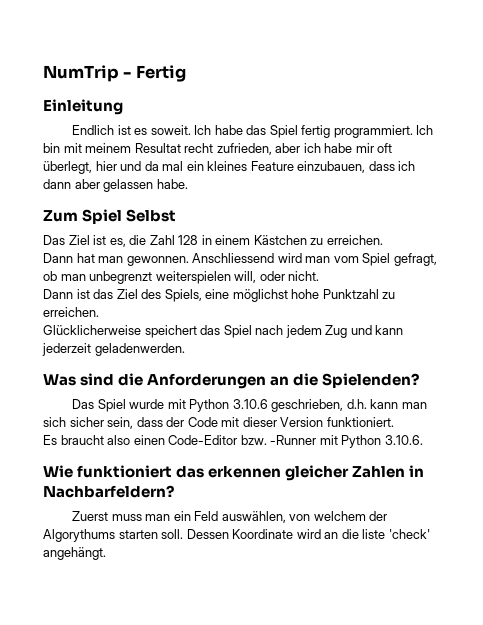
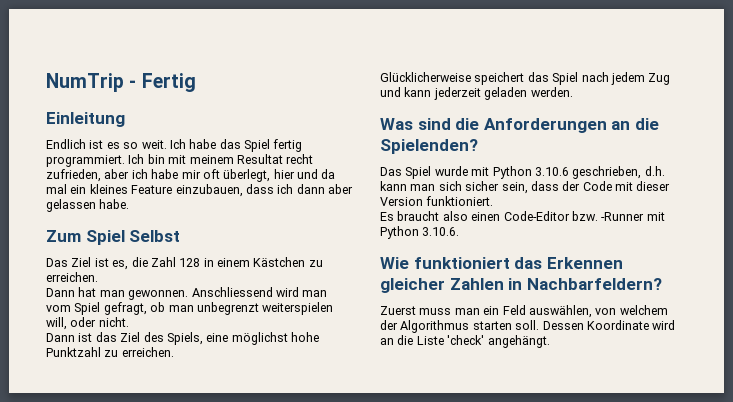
[150,125,191,135] soweit. -> [123,140,167,149] so weit.
[94,343,185,356] geladenwerden. -> [484,87,573,100] geladen werden.
[208,466,282,478] erkennen -> [546,257,623,269] Erkennen
[43,529,115,542] Algorythums -> [400,320,470,333] Algorithmus
[362,529,386,539] liste -> [416,336,444,345] Liste

